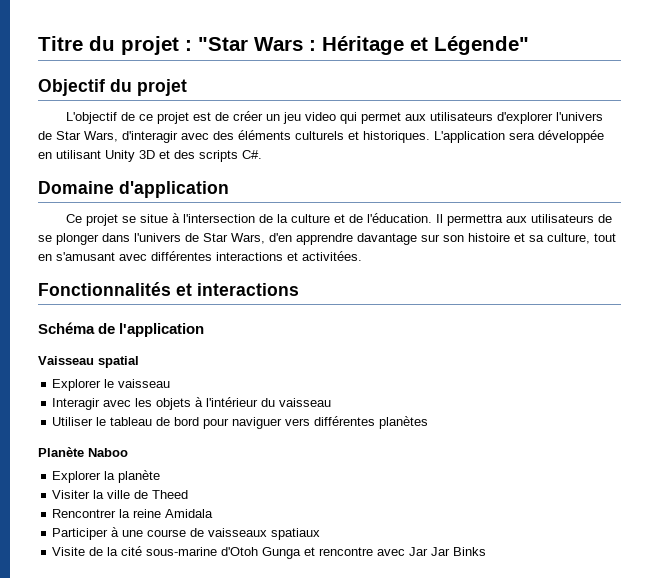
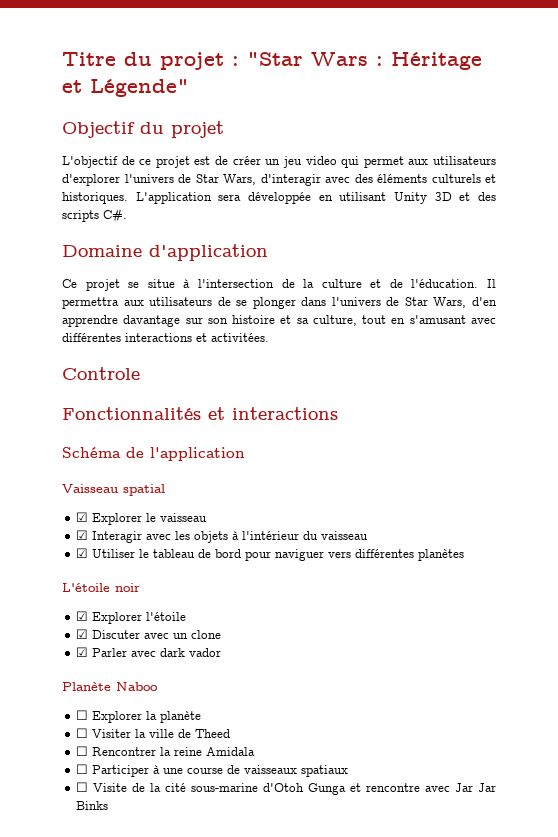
(362, 256) none -> [62,367,140,380] // Controle
(139, 362) none -> [76,512,89,522] ☑
(171, 383) none -> [76,530,89,540] ☑
(332, 402) none -> [76,548,89,558] ☑
(429, 422) none -> [62,583,140,592] [76,611,187,624] [76,629,222,639] [76,647,222,657] // L'étoile noir // ☑ Explorer l'étoile // ☑ Discuter avec un clone // ☑ Parler avec dark vador
(128, 452) none -> [76,710,89,720] ☐
(161, 476) none -> [76,728,89,738] ☐
(189, 494) none -> [76,746,89,756] ☐
(214, 513) none -> [76,764,89,774] ☐
(321, 534) none -> [76,782,89,792] ☐

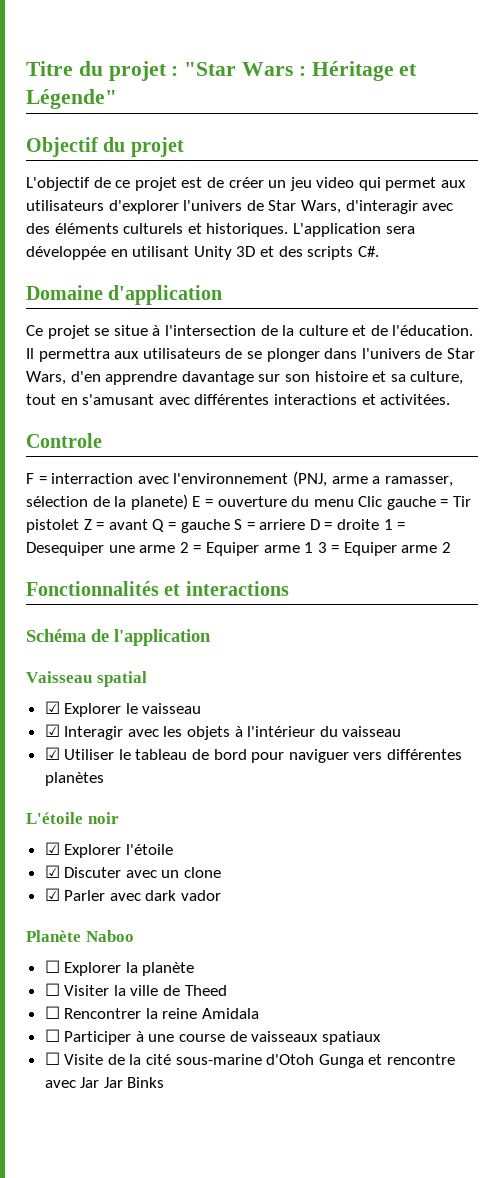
(140, 373) none -> [26,471,453,487] [26,494,472,510] [26,519,406,533] [26,542,452,556] // F = interraction avec l'environnement (PNJ, arme a ramasser, sélection de la planete) E = ouverture du menu Clic gauche = Tir pistolet Z = avant Q = gauche S = arriere D = droite 1 = Desequiper une arme 2 = Equiper arme 1 3 = Equiper arme 2

